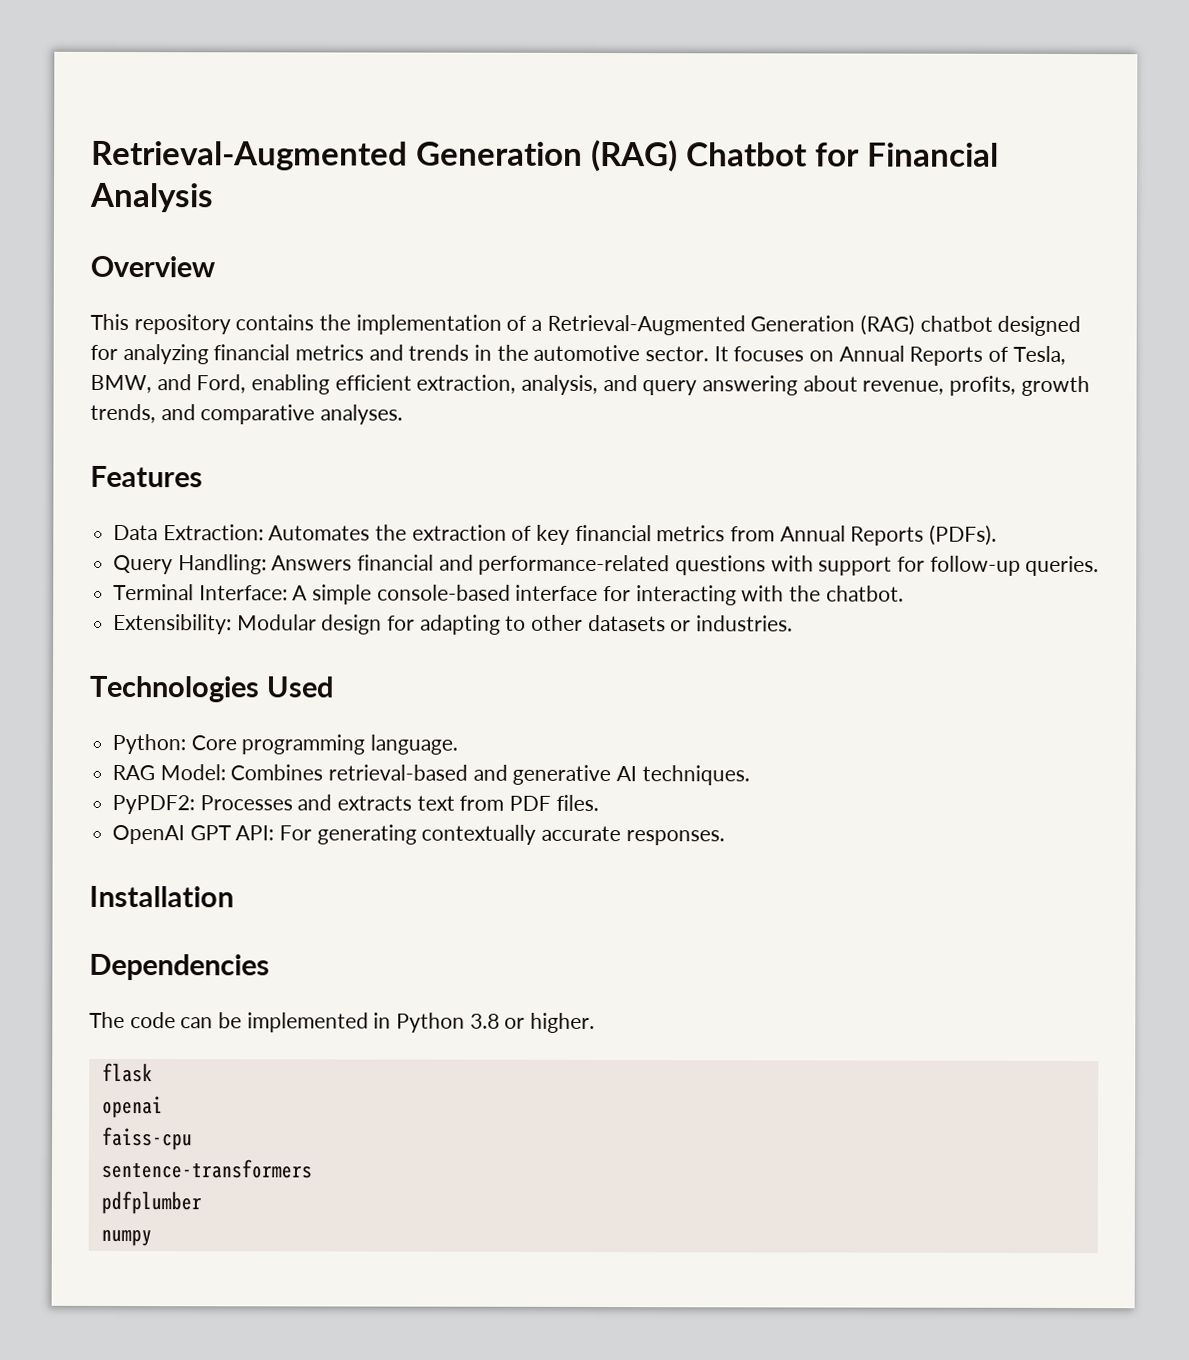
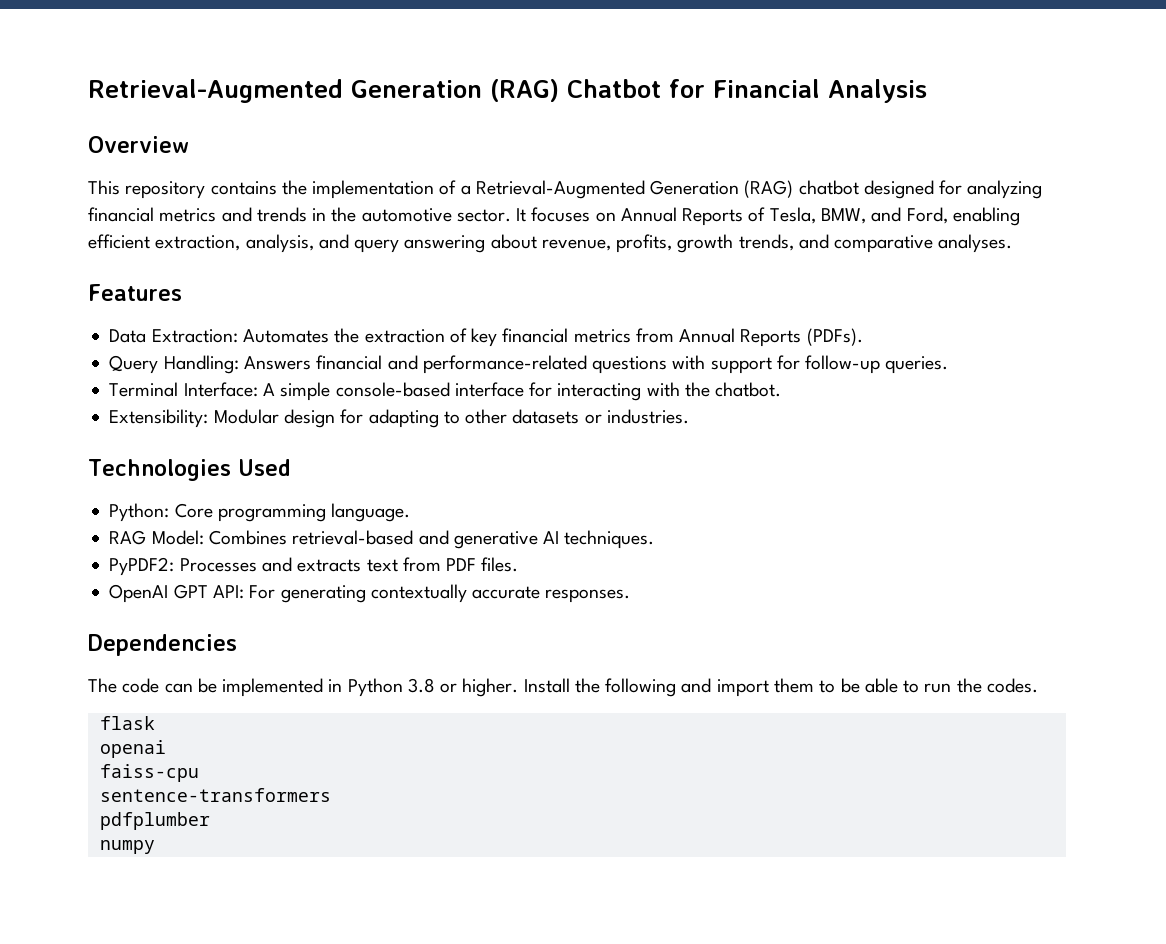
[89,885,234,908] // Installation -> (631, 596) none
(596, 1023) none -> [523,678,1038,697] Install the following and import them to be able to run the codes.

